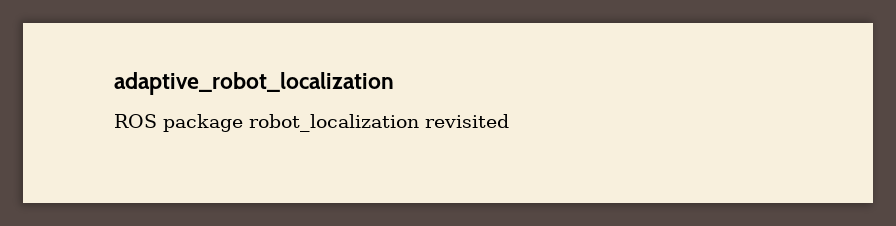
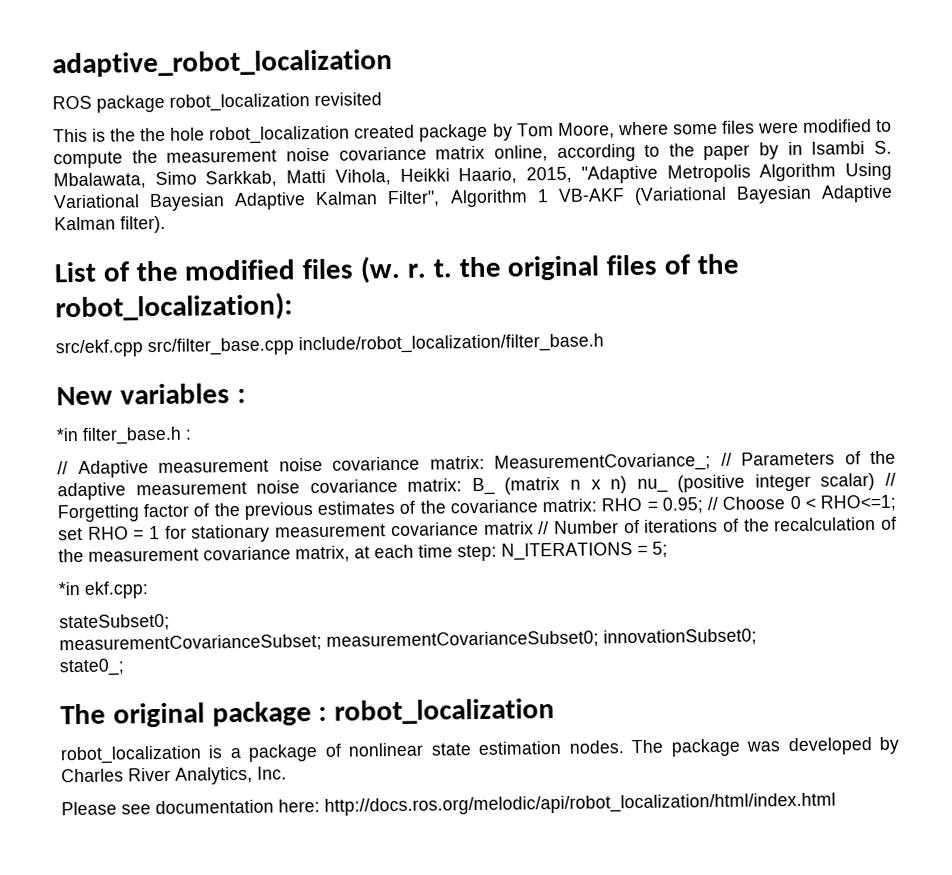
(509, 121) none -> [53,119,892,145] [53,140,892,169] [53,162,893,190] [53,184,894,212] [54,215,166,234] [54,253,739,284] [55,292,293,323] [55,333,604,358] [56,383,246,406] [56,426,192,445] [57,450,896,479] [57,472,896,501] [57,494,897,523] [58,516,897,543] [58,541,668,563] [58,581,148,599] [59,613,170,632] [59,628,757,654] [59,658,124,677] [60,698,556,728] [60,736,900,765] [61,766,287,785] [61,792,836,816] // This is the the hole robot_localization created package by Tom Moore, where some files were modified to compute the measurement noise covariance matrix online, according to the paper by in Isambi S. Mbalawata, Simo Sarkkab, Matti Vihola, Heikki Haario, 2015, "Adaptive Metropolis Algorithm Using Variational Bayesian Adaptive Kalman Filter", Algorithm 1 VB-AKF (Variational Bayesian Adaptive Kalman filter). // List of the modified files (w. r. t. the original files of the robot_localization): // src/ekf.cpp src/filter_base.cpp include/robot_localization/filter_base.h // New variables : // *in filter_base.h : // // Adaptive measurement noise covariance matrix: MeasurementCovariance_; // Parameters of the adaptive measurement noise covariance matrix: B_ (matrix n x n) nu_ (positive integer scalar) // Forgetting factor of the previous estimates of the covariance matrix: RHO = 0.95; // Choose 0 < RHO<=1; set RHO = 1 for stationary measurement covariance matrix // Number of iterations of the recalculation of the measurement covariance matrix, at each time step: N_ITERATIONS = 5; // *in ekf.cpp: // stateSubset0; // measurementCovarianceSubset; measurementCovarianceSubset0; innovationSubset0; // state0_; // The original package : robot_localization // robot_localization is a package of nonlinear state estimation nodes. The package was developed by Charles River Analytics, Inc. // Please see documentation here: http://docs.ros.org/melodic/api/robot_localization/html/index.html

